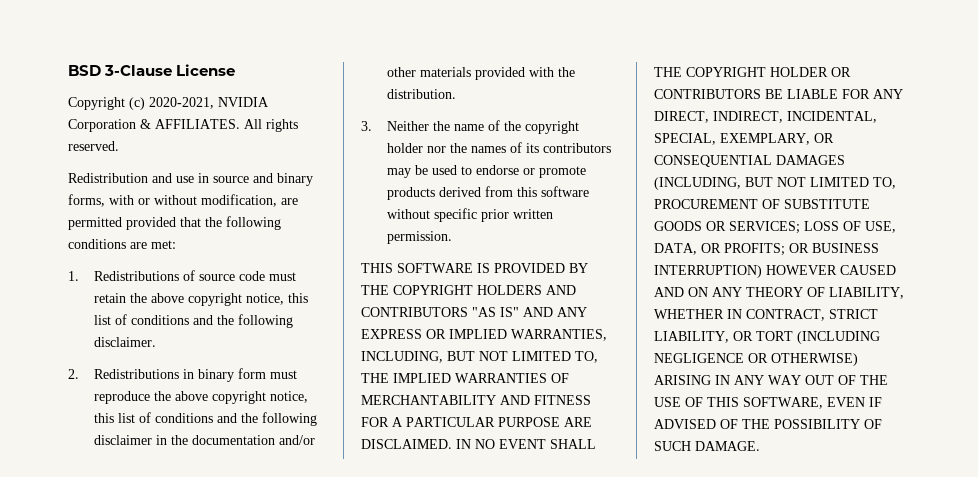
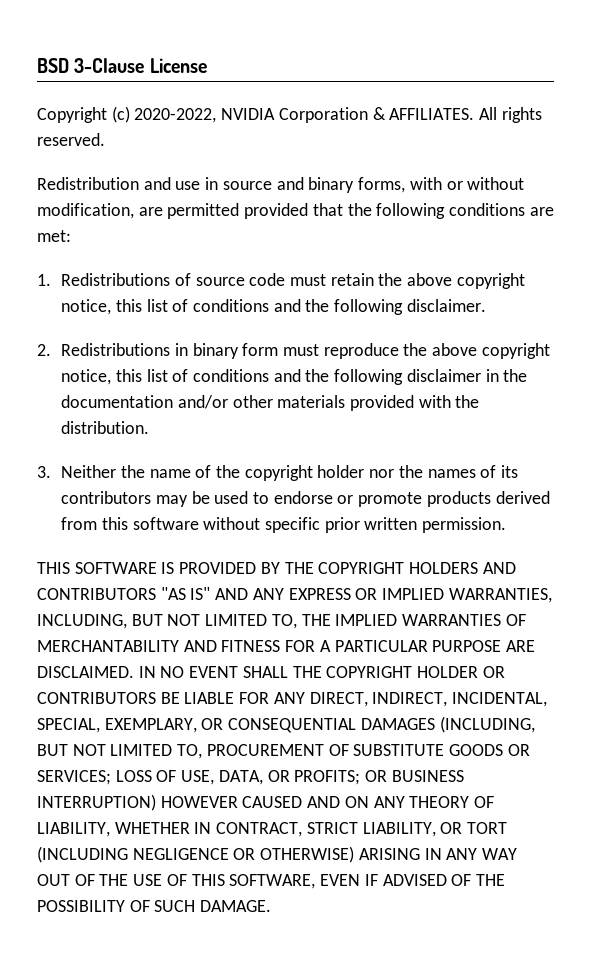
[149,97,214,109] 2020-2021, -> [134,108,217,123] 2020-2022,

